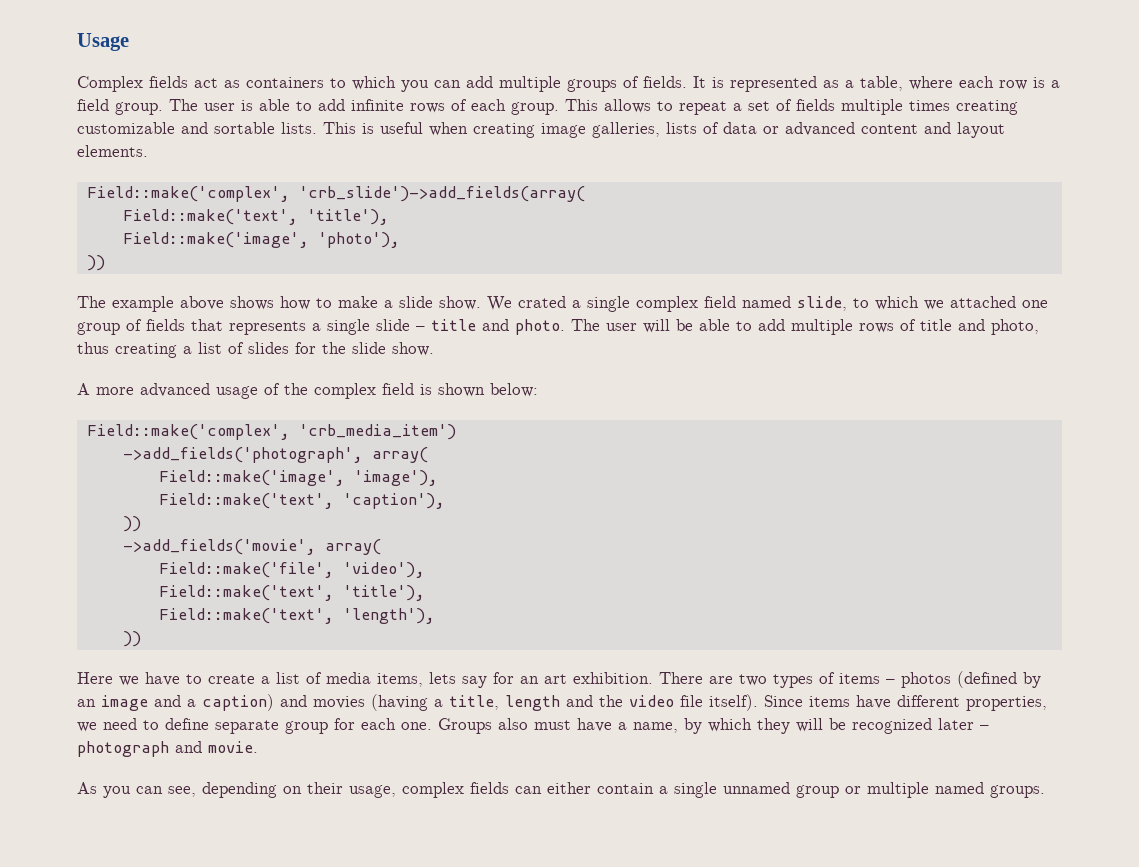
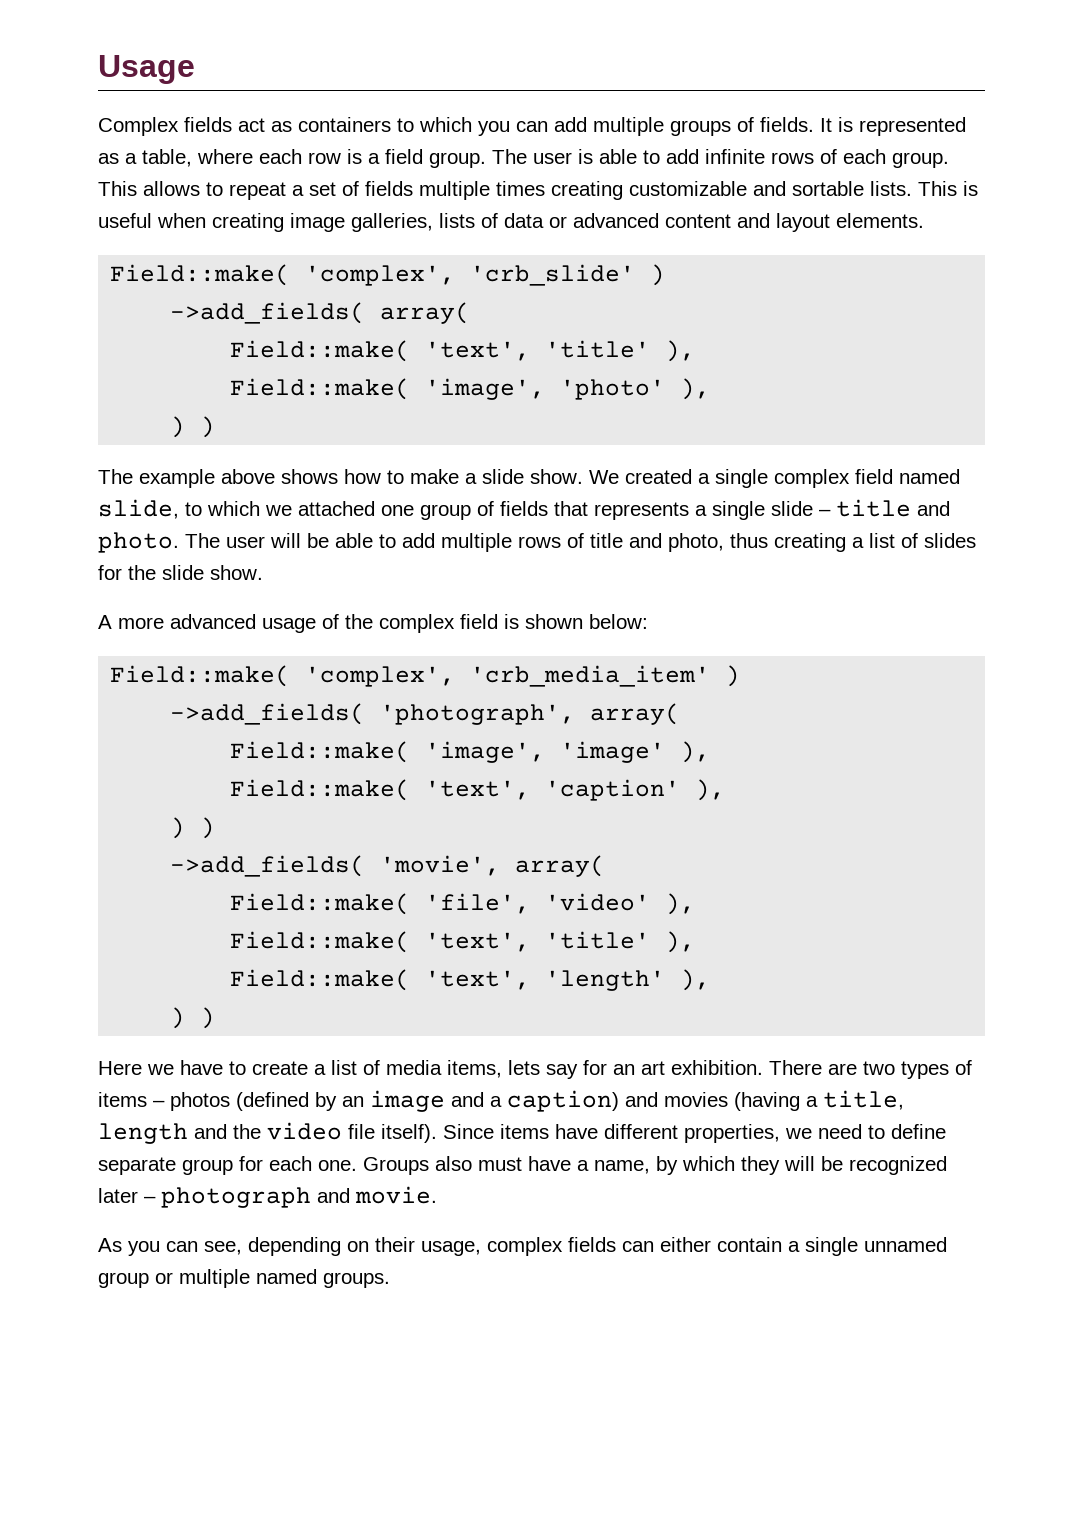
[86,186,585,202] [122,209,389,225] [122,232,400,248] [86,255,105,271] Field::make('complex', 'crb_slide')->add_fields(array( // Field::make('text', 'title'), // Field::make('image', 'photo'), // )) -> [110,264,666,286] [170,302,471,324] [230,340,696,362] [230,378,711,400] [170,416,216,438] Field::make( 'complex', 'crb_slide' ) // ->add_fields( array( // Field::make( 'text', 'title' ), // Field::make( 'image', 'photo' ), // ) )
[518,296,566,308] crated -> [625,469,692,484] created
[86,424,456,440] [122,447,428,463] [158,470,438,486] [158,493,445,509] [122,516,141,532] [122,539,381,555] [158,562,425,578] [158,585,425,601] [158,608,435,624] [122,631,141,647] Field::make('complex', 'crb_media_item') // ->add_fields('photograph', array( // Field::make('image', 'image'), // Field::make('text', 'caption'), // )) // ->add_fields('movie', array( // Field::make('file', 'video'), // Field::make('text', 'title'), // Field::make('text', 'length'), // )) -> [110,665,741,687] [170,703,681,725] [230,741,711,763] [230,779,726,801] [170,817,216,839] [170,855,606,877] [230,893,696,915] [230,931,696,953] [230,969,711,991] [170,1007,216,1029] Field::make( 'complex', 'crb_media_item' ) // ->add_fields( 'photograph', array( // Field::make( 'image', 'image' ), // Field::make( 'text', 'caption' ), // ) ) // ->add_fields( 'movie', array( // Field::make( 'file', 'video' ), // Field::make( 'text', 'title' ), // Field::make( 'text', 'length' ), // ) )

